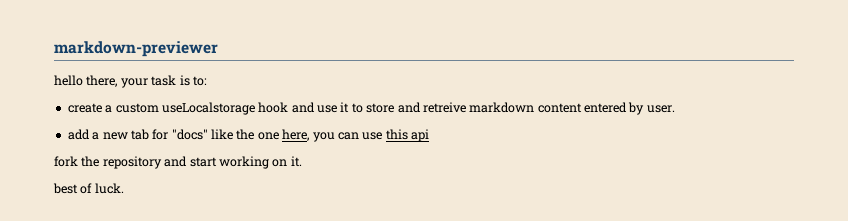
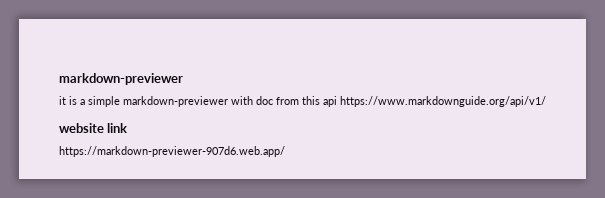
[54,75,207,88] [67,102,675,115] [67,129,429,142] [54,156,302,169] [53,183,124,194] hello there, your task is to: // create a custom useLocalstorage hook and use it to store and retreive markdown content entered by user. // add a new tab for "docs" like the one here, you can use this api // fork the repository and start working on it. // best of luck. -> [59,96,546,107] [59,123,128,133] [59,146,285,157] it is a simple markdown-previewer with doc from this api https://www.markdownguide.org/api/v1/ // website link // https://markdown-previewer-907d6.web.app/

